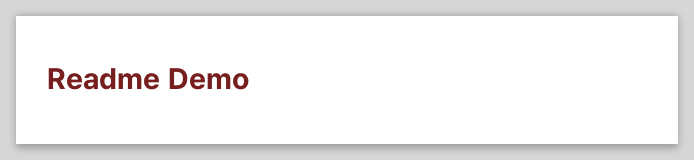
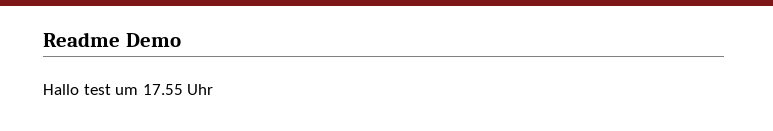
(249, 79) none -> [43,84,214,95] // Hallo test um 17.55 Uhr

